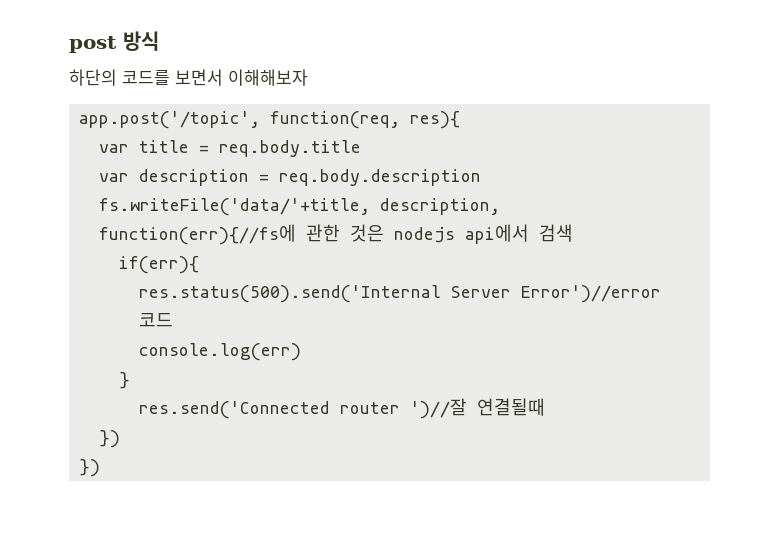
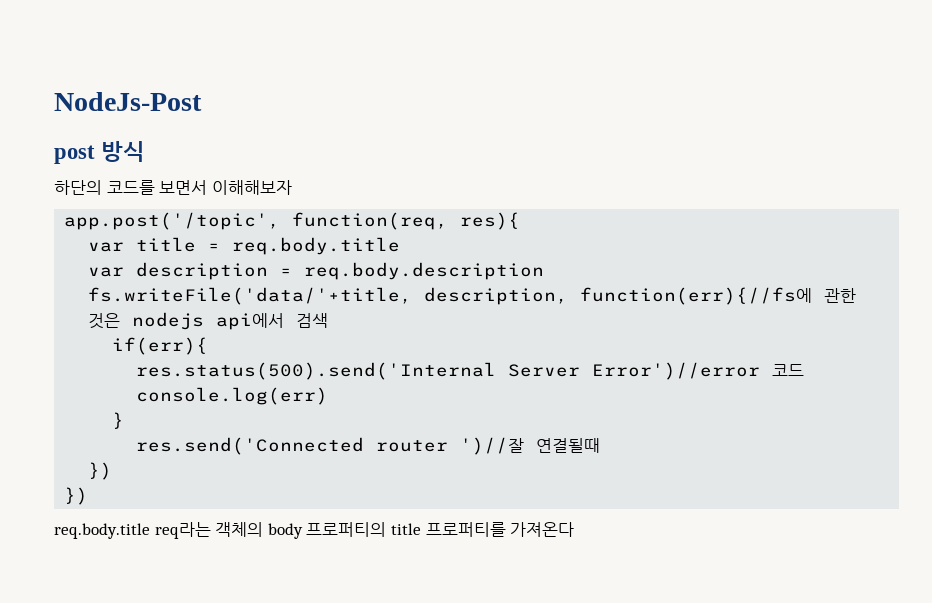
(69, 44) none -> [54,92,202,111] NodeJs-Post //
(101, 468) none -> [54,522,575,539] // req.body.title req라는 객체의 body 프로퍼티의 title 프로퍼티를 가져온다

